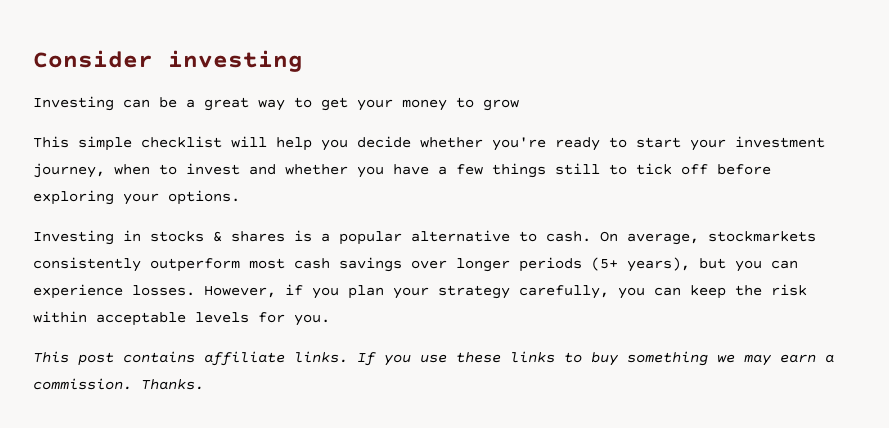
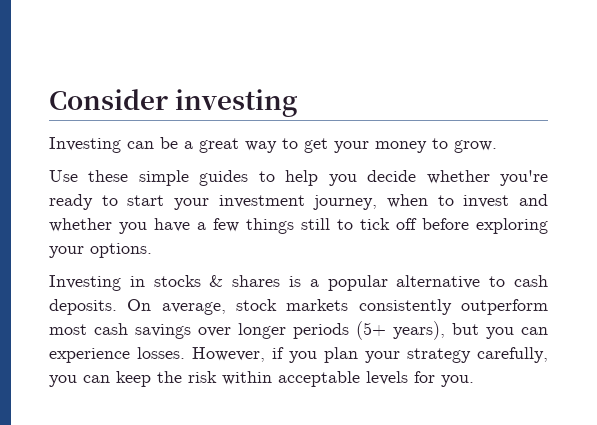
[483,99,519,111] [33,136,267,151] grow // This simple checklist will -> [454,140,497,153] [49,170,275,186] grow. // Use these simple guides to
[546,231,816,245] cash. On average, stockmarkets -> [514,275,548,287] [49,299,349,315] cash deposits. On average, stock markets
[33,351,834,366] [33,378,204,390] // This post contains affiliate links. If you use these links to buy something we may earn a commission. Thanks. -> (474, 381) none

